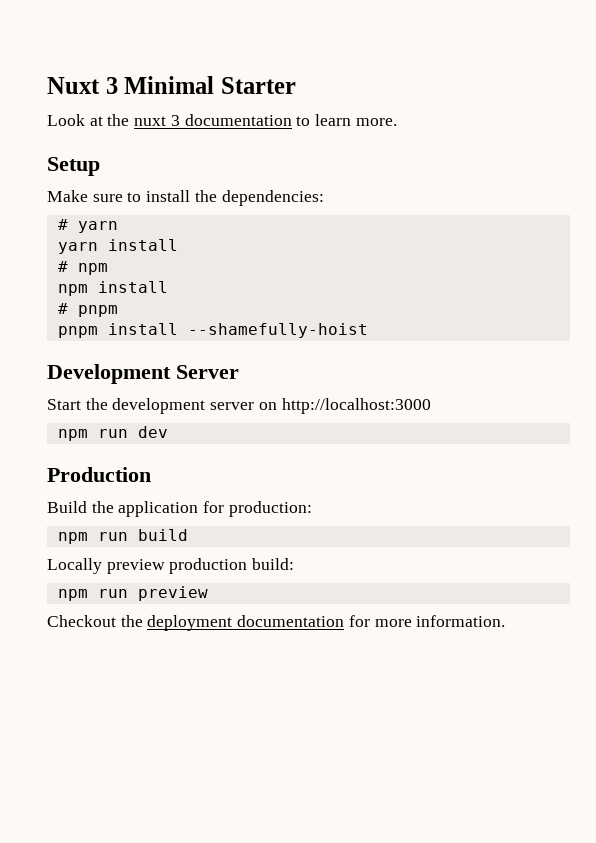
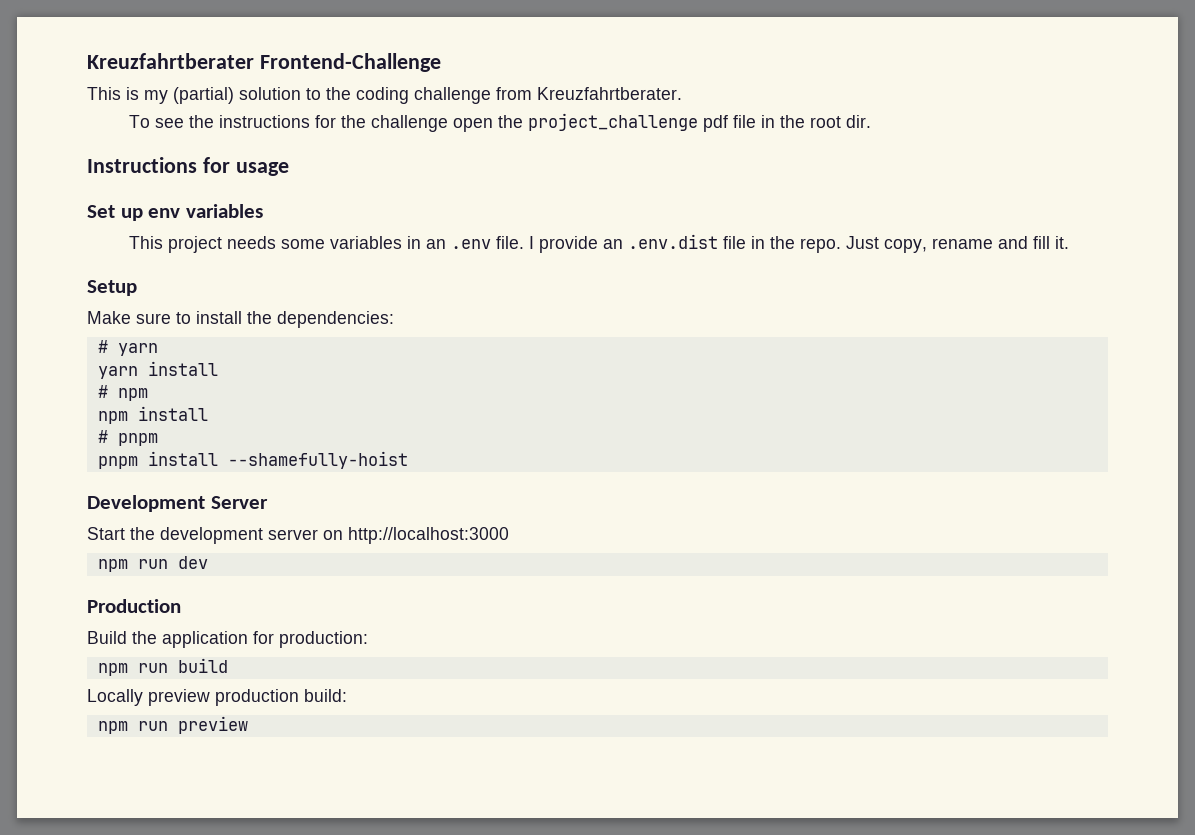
[47,76,296,94] [47,114,397,126] Nuxt 3 Minimal Starter // Look at the nuxt 3 documentation to learn more. -> [87,53,441,72] [87,87,682,104] [129,113,872,132] [87,157,289,176] [87,204,263,221] [129,234,1070,253] Kreuzfahrtberater Frontend-Challenge // This is my (partial) solution to the coding challenge from Kreuzfahrtberater. // To see the instructions for the challenge open the project_challenge pdf file in the root dir. // Instructions for usage // Set up env variables // This project needs some variables in an .env file. I provide an .env.dist file in the repo. Just copy, rename and fill it.
[47,615,506,631] // Checkout the deployment documentation for more information. -> (248, 725) none

